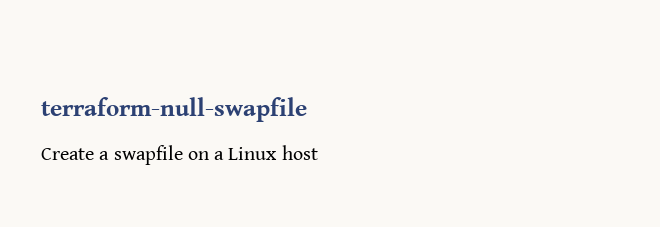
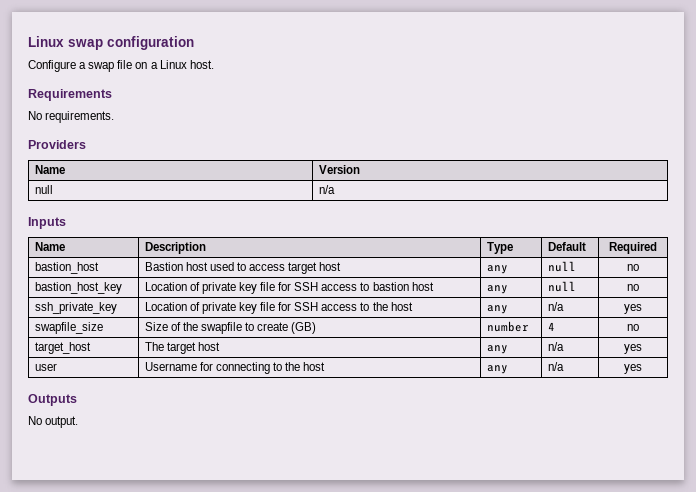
[41,97,307,122] [41,145,318,165] terraform-null-swapfile // Create a swapfile on a Linux host -> [28,36,194,50] [28,60,214,72] [28,89,112,101] [28,111,115,123] [28,140,86,149] [34,165,65,174] [318,165,360,174] [34,185,53,194] [318,185,335,194] [28,217,66,229] [34,242,65,251] [144,242,206,254] [486,242,513,254] [547,242,586,251] [609,242,657,254] [34,262,99,274] [144,262,342,274] [486,265,508,274] [547,261,576,272] [627,264,639,271] [34,282,122,294] [144,282,434,294] [486,285,508,294] [547,281,576,292] [627,284,639,291] [34,302,117,314] [144,302,413,314] [486,305,508,314] [547,302,564,311] [624,304,642,314] [34,322,103,334] [144,322,317,334] [486,321,529,332] [547,322,555,331] [627,324,639,331] [34,342,91,354] [144,342,220,354] [486,345,508,354] [547,342,564,351] [624,344,642,354] [34,363,57,371] [144,362,326,374] [486,365,508,374] [547,362,564,371] [624,364,642,374] [28,394,77,406] [28,416,79,428] Linux swap configuration // Configure a swap file on a Linux host. // Requirements // No requirements. // Providers // Name | Version // null | n/a // Inputs // Name | Description | Type | Default | Required // bastion_host | Bastion host used to access target host | any | null | no // bastion_host_key | Location of private key file for SSH access to bastion host | any | null | no // ssh_private_key | Location of private key file for SSH access to the host | any | n/a | yes // swapfile_size | Size of the swapfile to create (GB) | number | 4 | no // target_host | The target host | any | n/a | yes // user | Username for connecting to the host | any | n/a | yes // Outputs // No output.

